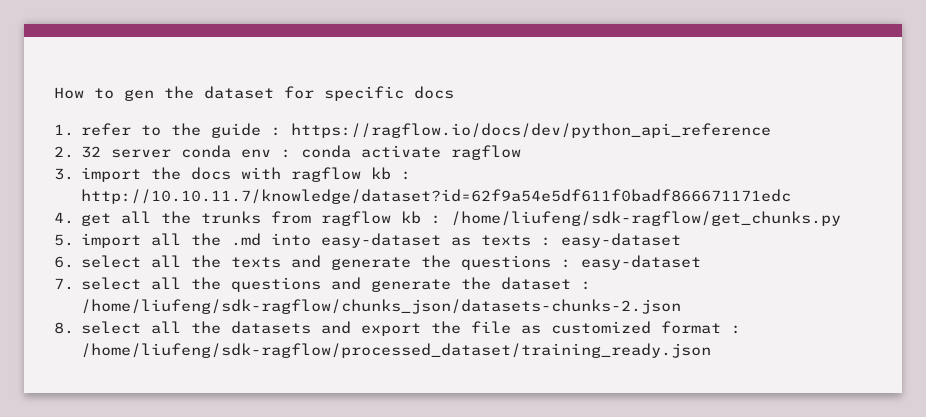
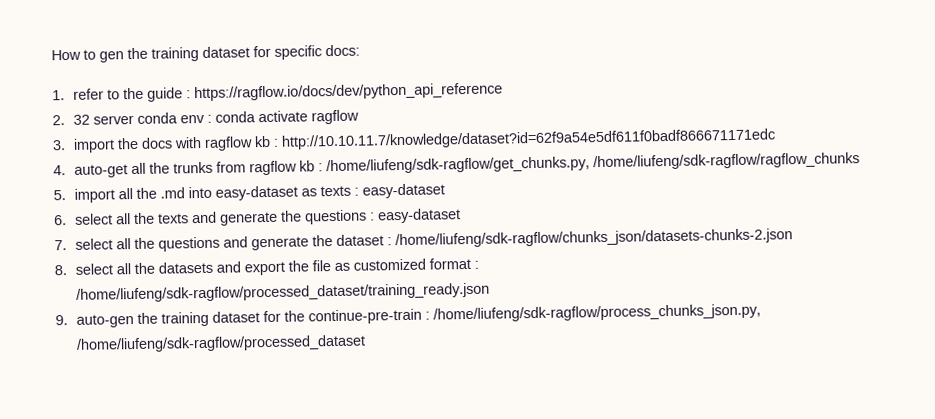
(194, 92) none -> [151,47,199,62] training
[414,86,454,99] docs -> [325,44,360,57] docs:
[81,213,112,226] get -> [73,164,128,178] auto-get
[451,211,842,226] /home/liufeng/sdk-ragflow/get_chunks.py -> [325,152,860,175] /home/liufeng/sdk-ragflow/get_chunks.py, /home/liufeng/sdk-ragflow/ragflow_chunks
(712, 350) none -> [55,303,761,328] [75,334,366,353] // 9. auto-gen the training dataset for the continue-pre-train : /home/liufeng/sdk-ragflow/process_chunks_json.py, /home/liufeng/sdk-ragflow/processed_dataset

